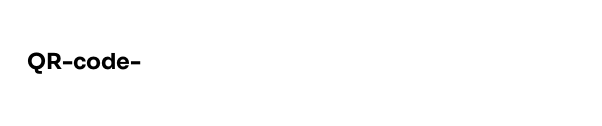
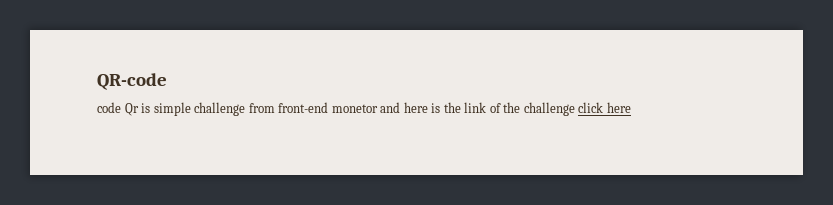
[27,52,141,74] QR-code- -> [97,73,167,90] [97,102,631,116] QR-code // code Qr is simple challenge from front-end monetor and here is the link of the challenge click here

